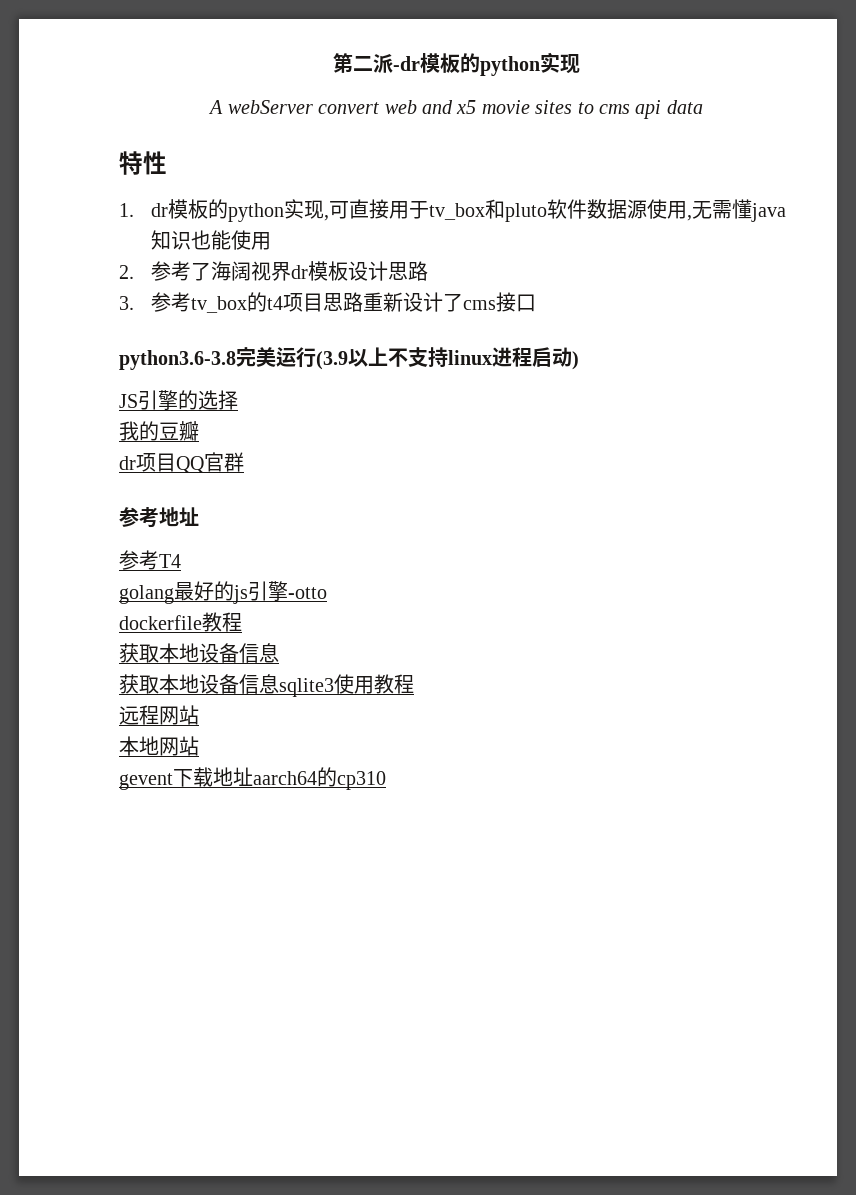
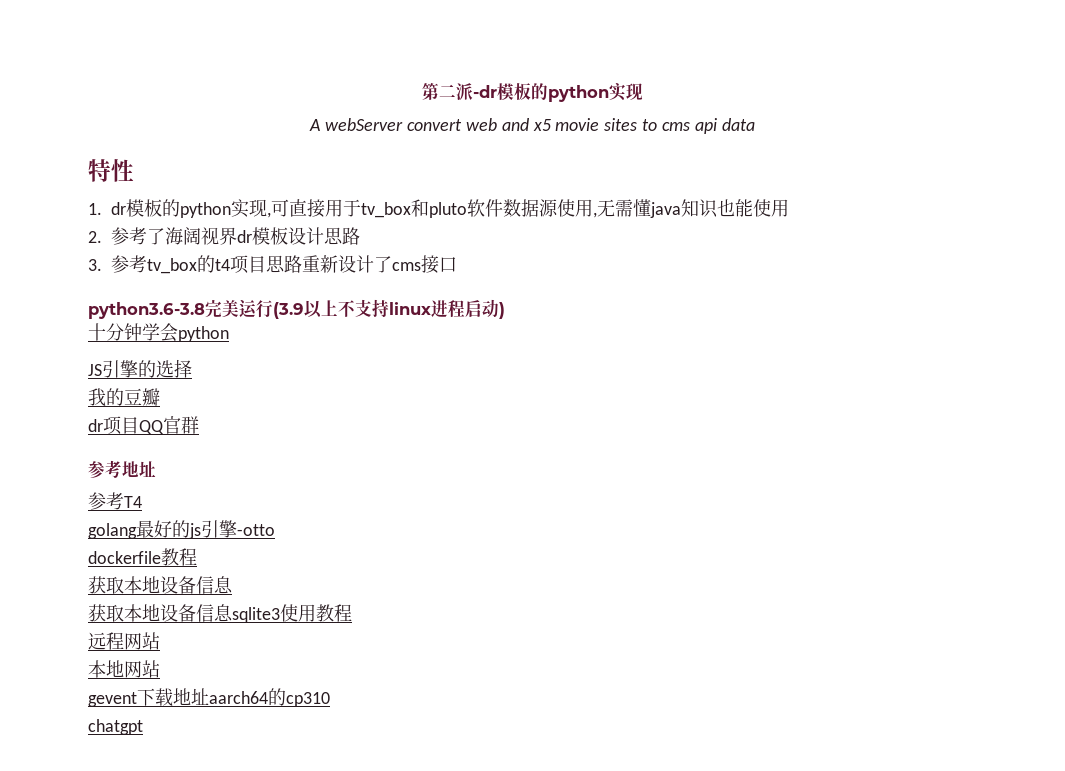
(579, 360) none -> [88,323,229,342] // 十分钟学会python
(386, 780) none -> [88,719,143,735] // chatgpt

